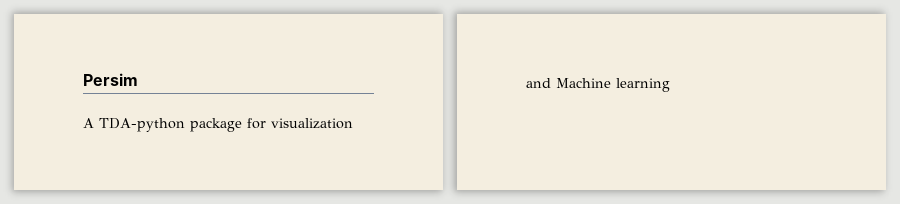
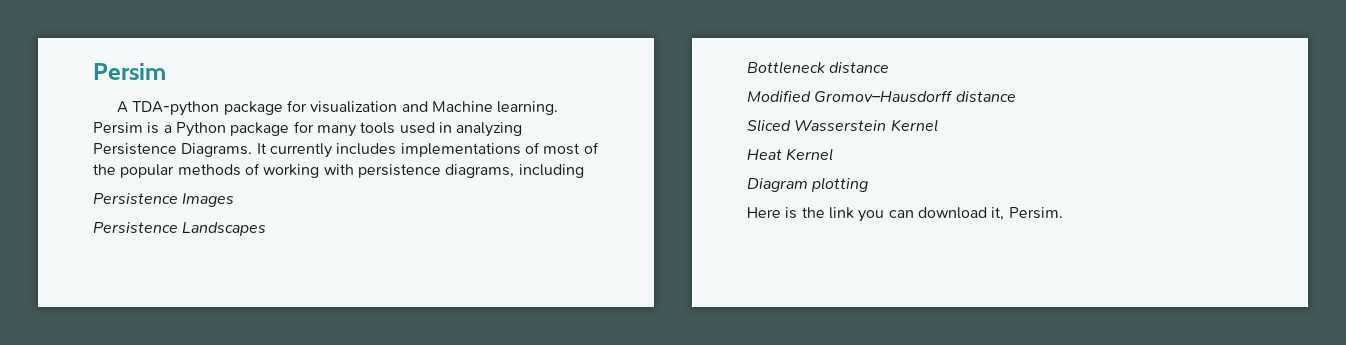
[616,78,670,92] learning -> [497,101,559,115] [93,121,523,137] [93,142,599,158] [93,163,584,178] [93,193,235,207] [93,222,267,236] [747,61,890,74] [747,90,1016,102] [747,119,938,132] [747,148,834,161] [747,177,869,192] [747,207,1063,222] learning. Persim is a Python package for many tools used in analyzing Persistence Diagrams. It currently includes implementations of most of the popular methods of working with persistence diagrams, including // Persistence Images // Persistence Landscapes // Bottleneck distance // Modified Gromov–Hausdorff distance // Sliced Wasserstein Kernel // Heat Kernel // Diagram plotting // Here is the link you can download it, Persim.

